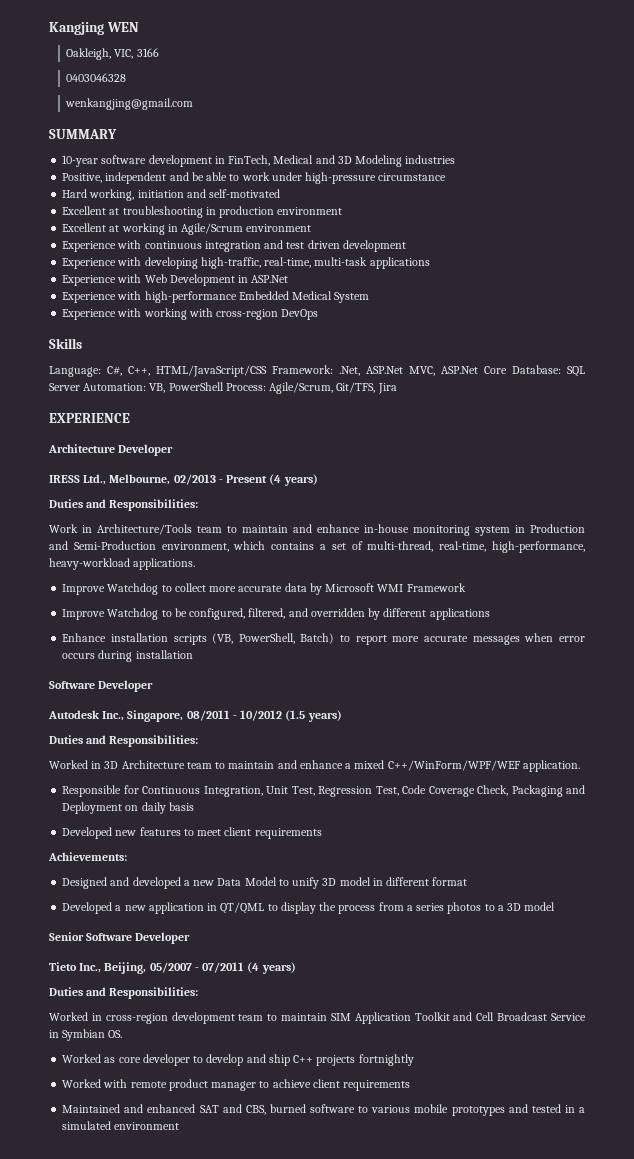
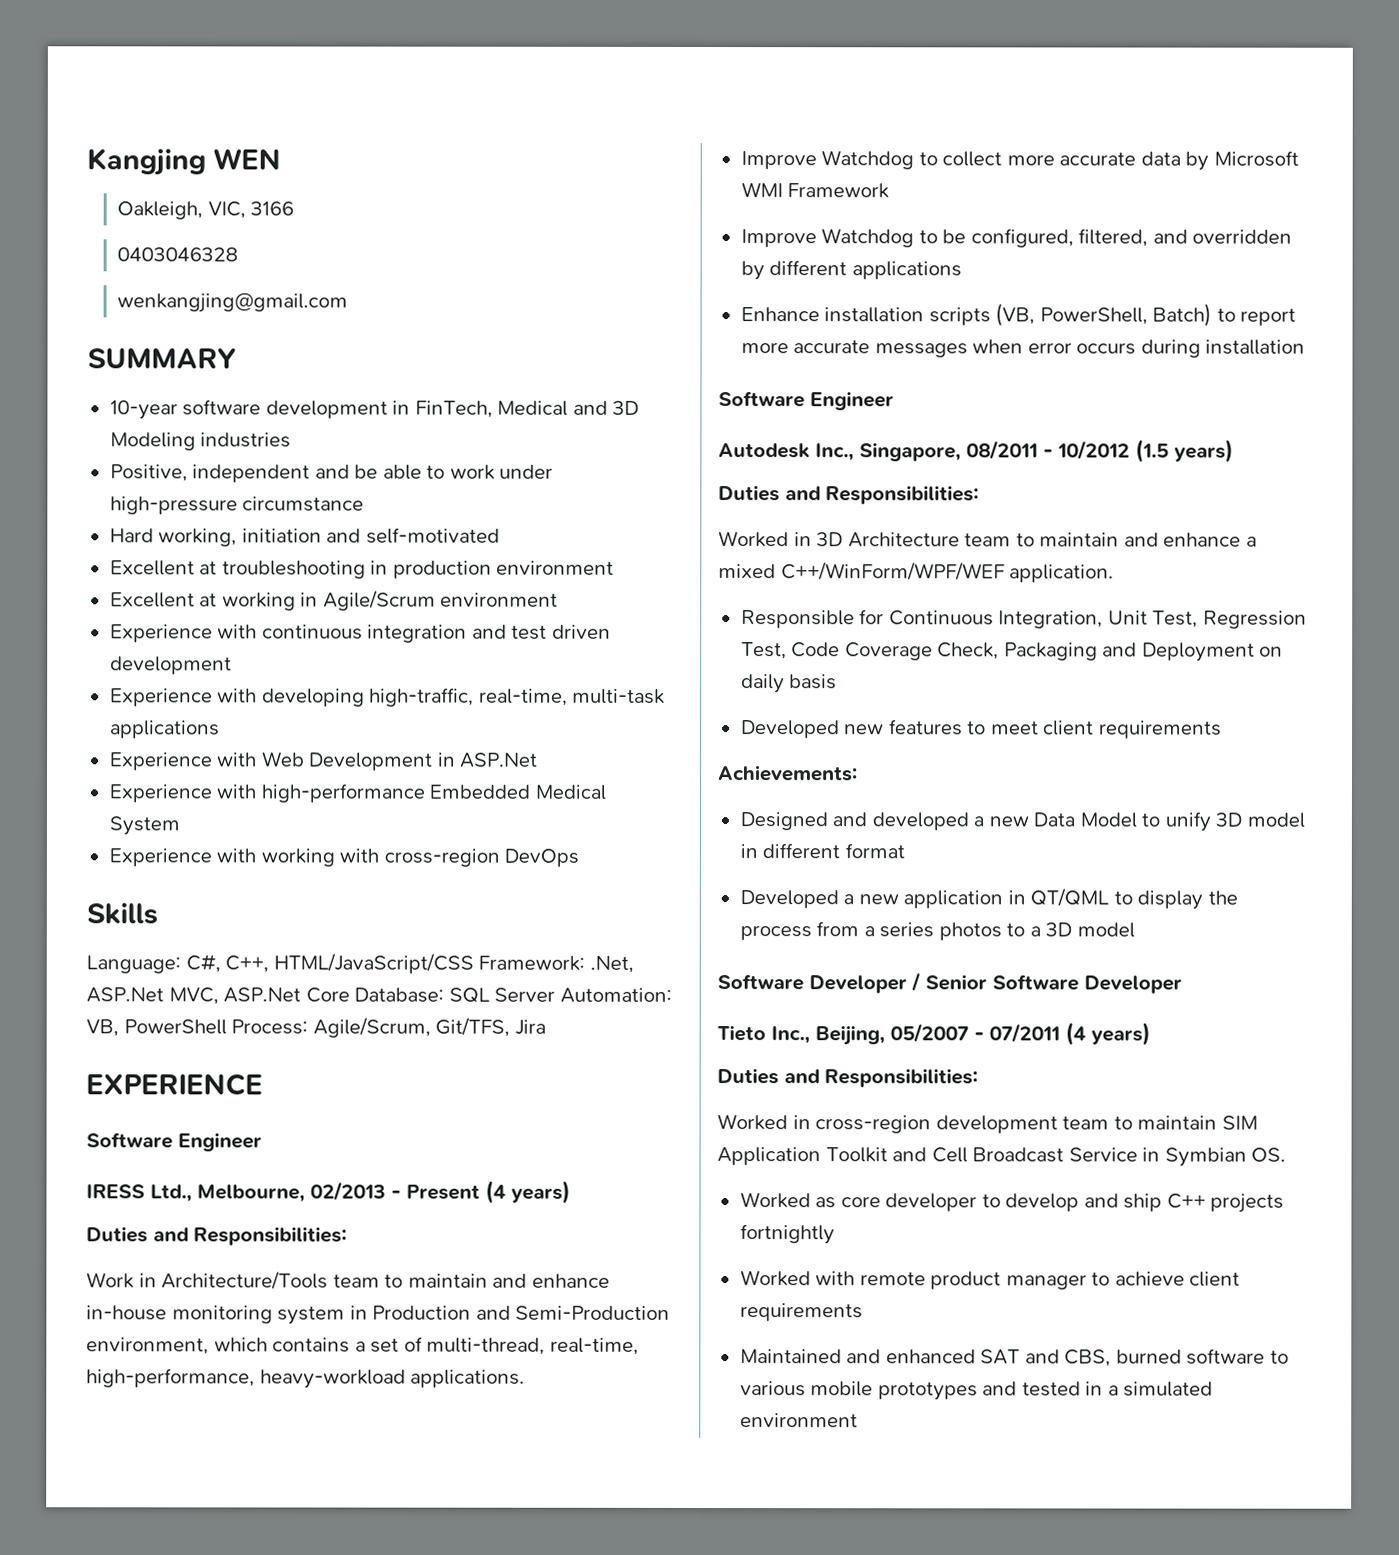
[48,444,174,456] Architecture Developer -> [86,1132,262,1152] Software Engineer
[98,680,154,692] Developer -> [810,391,894,411] Engineer
(556, 906) none -> [717,972,921,994] Software Developer /

